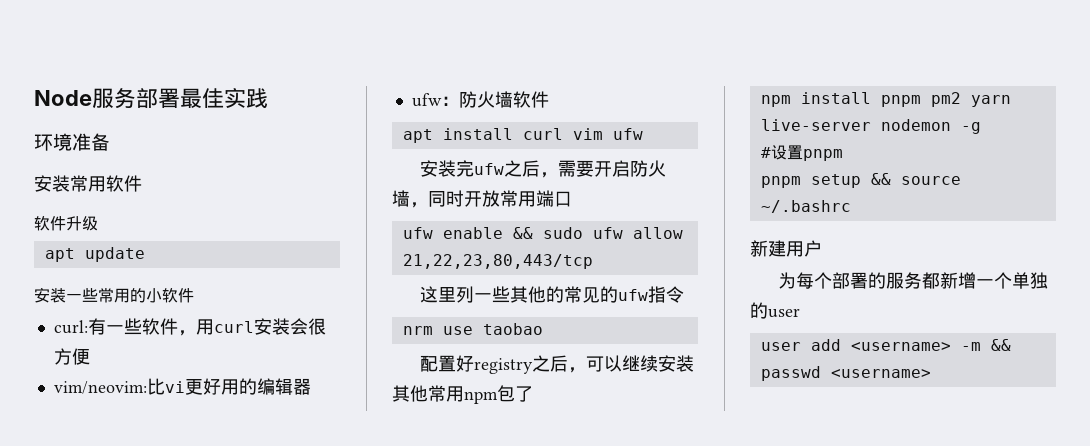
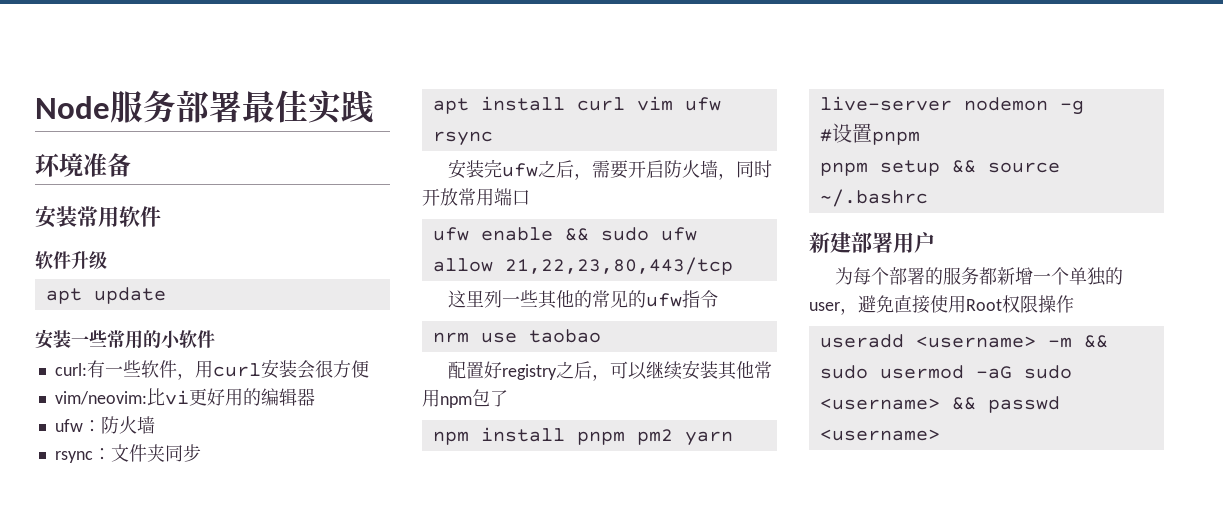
[512,91,549,108] 软件 -> [54,444,201,463] // rsync：文件夹同步
(643, 134) none -> [432,131,493,146] rsync
(786, 248) none -> [851,232,893,253] 部署
[760,339,981,351] // user add <username> -m -> [840,295,1074,315] [819,334,1108,348] [819,365,1072,379] [819,398,940,410] ，避免直接使用Root权限操作 // useradd <username> -m && sudo usermod -aG sudo <username>

